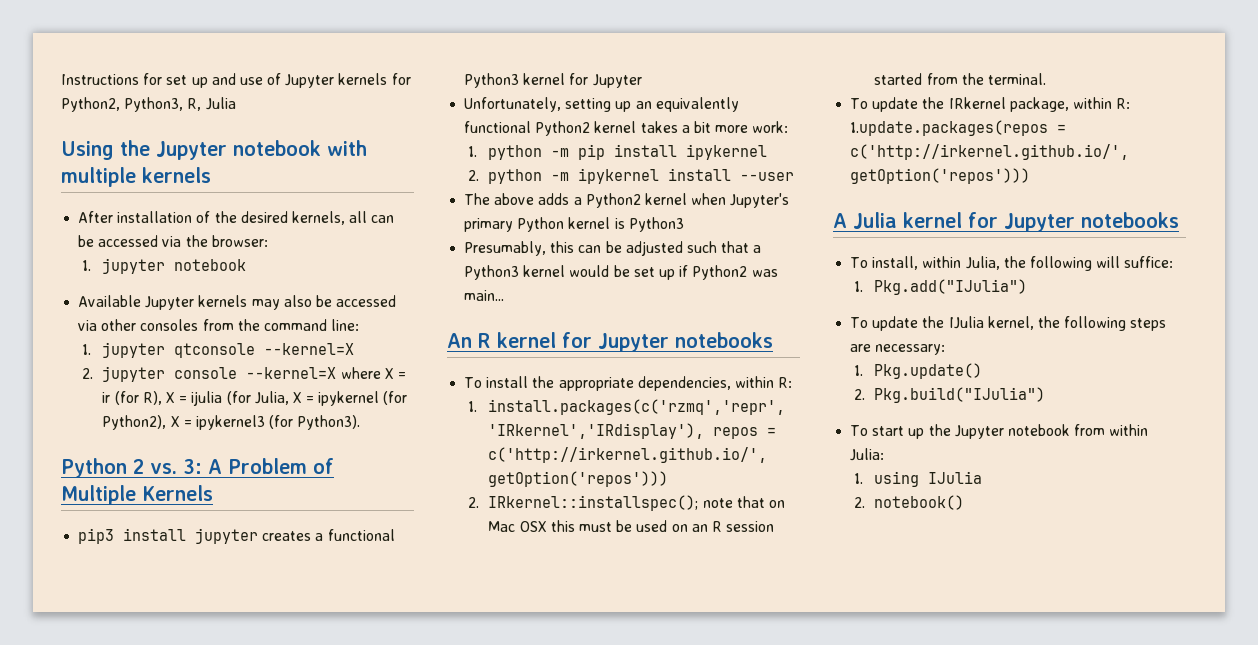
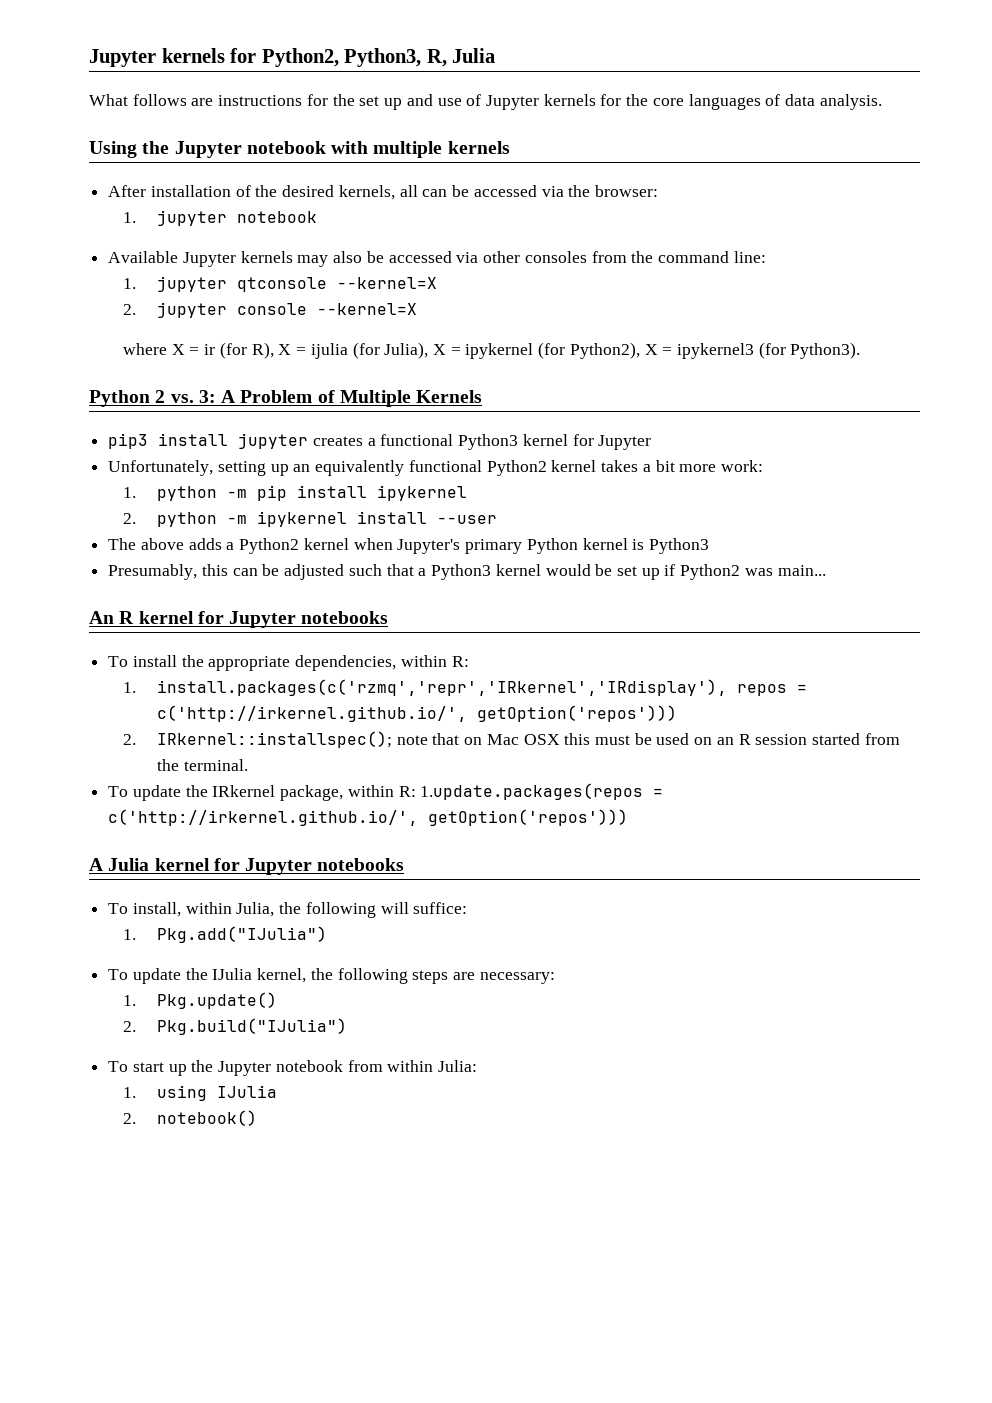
[61,73,163,85] Instructions for -> [89,48,496,67] [89,94,355,106] Jupyter kernels for Python2, Python3, R, Julia // What follows are instructions for the
[61,97,236,112] Python2, Python3, R, Julia -> [626,94,882,110] the core languages of data analysis.
(337, 373) none -> (417, 309) //
[254,391,289,405] Julia, -> [384,342,429,359] Julia),

